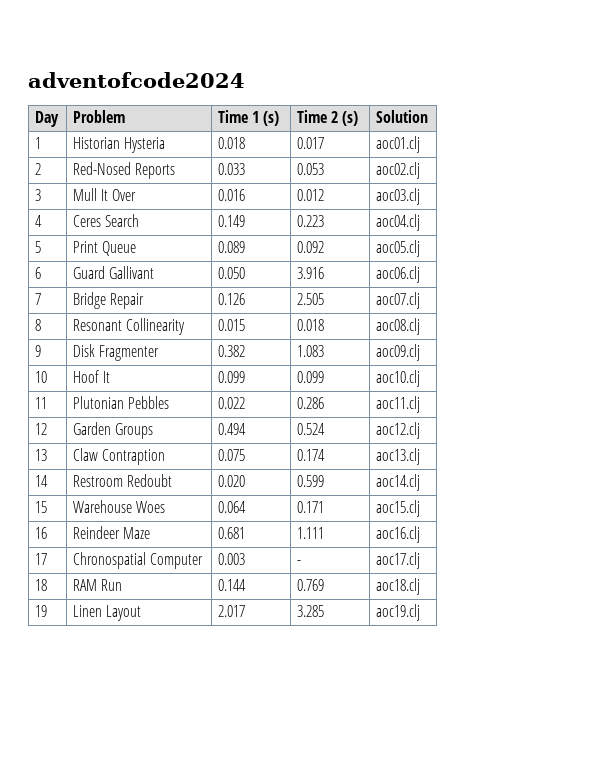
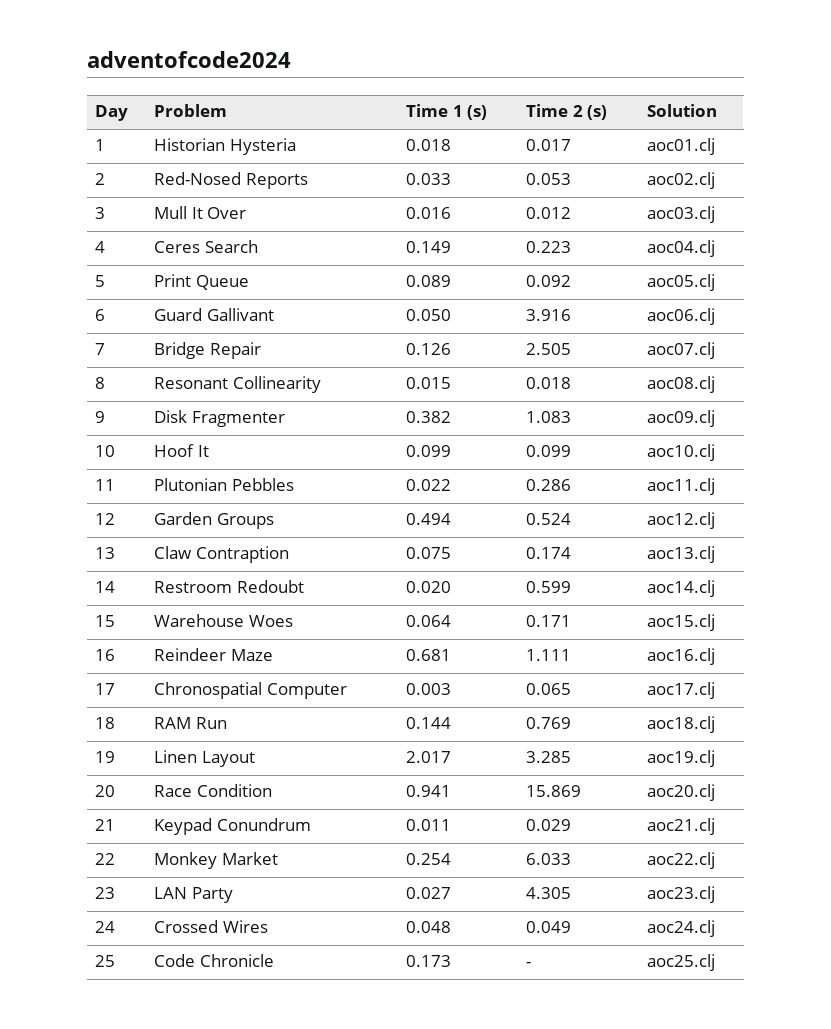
[297,560,302,565] - -> [525,683,571,695] 0.065
(421, 612) none -> [94,785,115,797] [153,784,272,797] [405,785,451,797] [525,785,581,797] [646,784,715,801] [94,819,115,831] [153,818,311,835] [405,819,451,831] [525,819,571,831] [646,818,715,835] [94,853,115,865] [153,852,278,869] [405,853,451,865] [525,853,571,865] [646,852,715,869] [94,887,115,899] [153,887,233,903] [405,887,451,899] [525,887,571,899] [646,886,715,903] [94,921,115,933] [153,920,268,933] [405,921,451,933] [525,921,571,933] [646,920,715,937] [94,955,115,967] [153,954,274,967] [405,955,451,967] [525,962,531,967] [646,954,715,971] // 20 | Race Condition | 0.941 | 15.869 | aoc20.clj // 21 | Keypad Conundrum | 0.011 | 0.029 | aoc21.clj // 22 | Monkey Market | 0.254 | 6.033 | aoc22.clj // 23 | LAN Party | 0.027 | 4.305 | aoc23.clj // 24 | Crossed Wires | 0.048 | 0.049 | aoc24.clj // 25 | Code Chronicle | 0.173 | - | aoc25.clj

